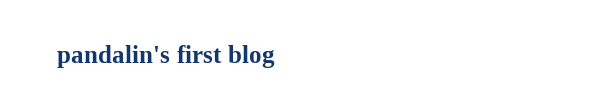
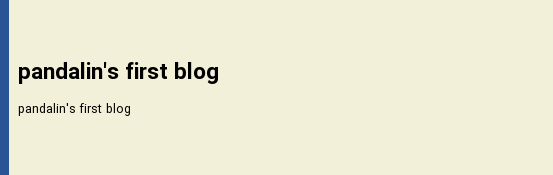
[57,45,275,68] pandalin's first blog -> [18,62,220,84] [18,103,131,116] pandalin's first blog // pandalin's first blog

